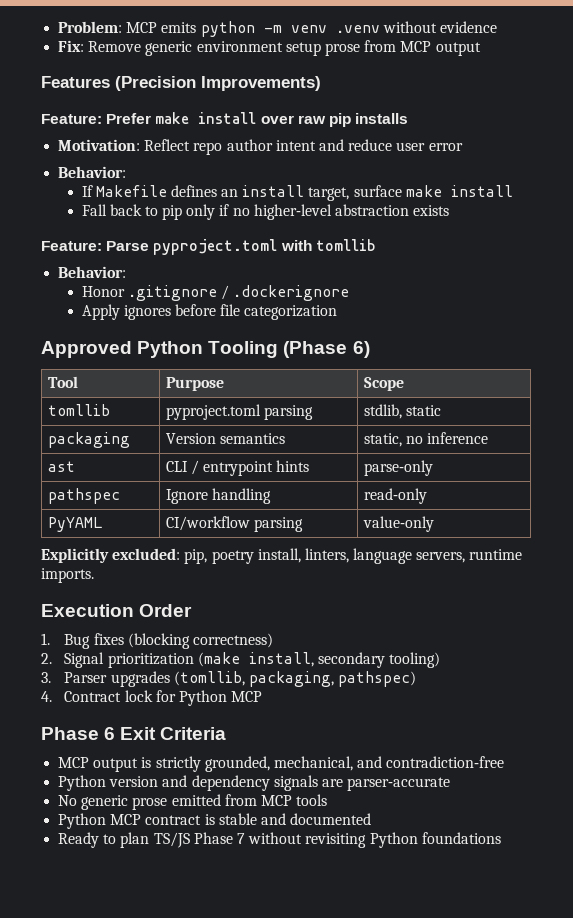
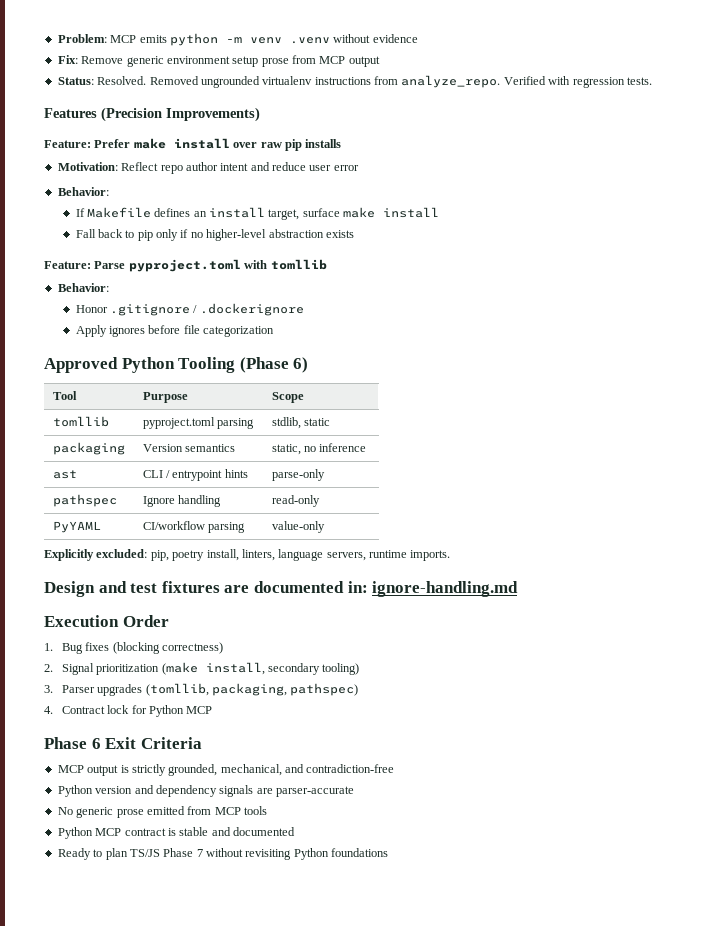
(481, 49) none -> [57,75,652,88] // Status: Resolved. Removed ungrounded virtualenv instructions from analyze_repo. Verified with regression tests.
(94, 575) none -> [44,581,519,597] // Design and test fixtures are documented in: ignore-handling.md

